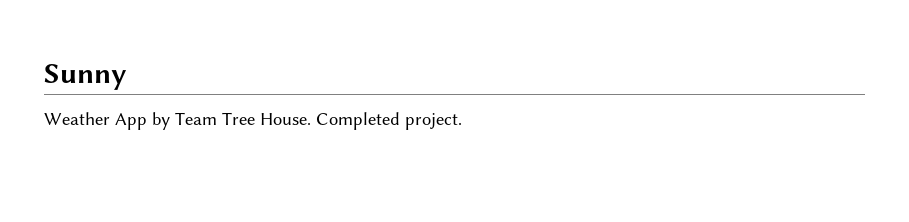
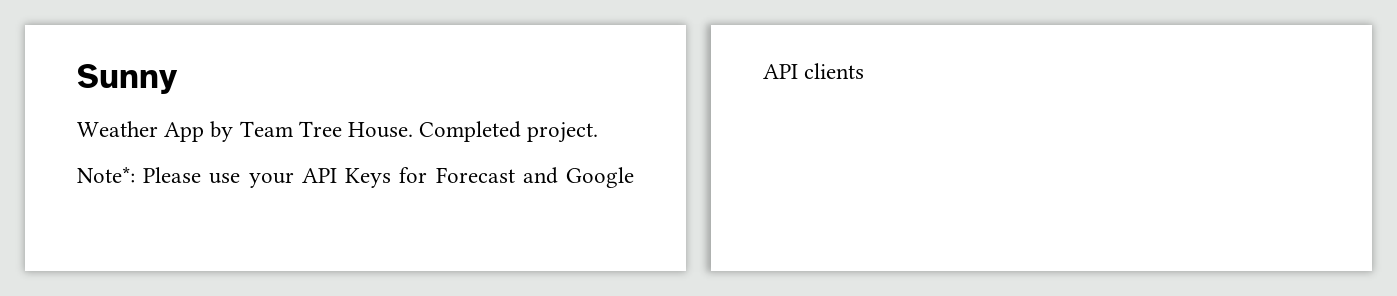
(462, 121) none -> [77,166,634,188] [763,63,865,79] // Note*: Please use your API Keys for Forecast and Google API clients

